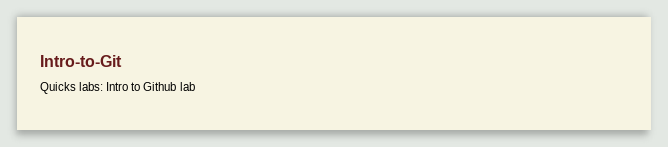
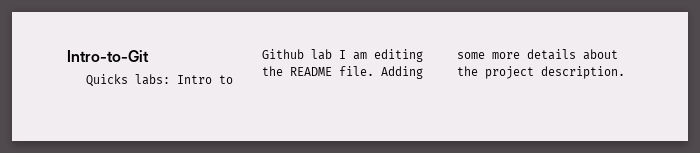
(195, 86) none -> [339,49,423,62] [262,66,423,79] [457,49,618,60] [457,66,625,79] I am editing the README file. Adding some more details about the project description.

